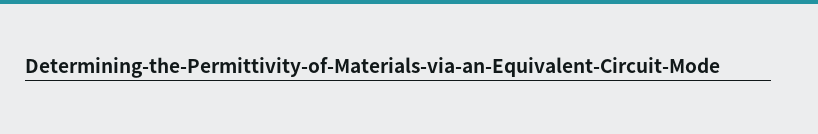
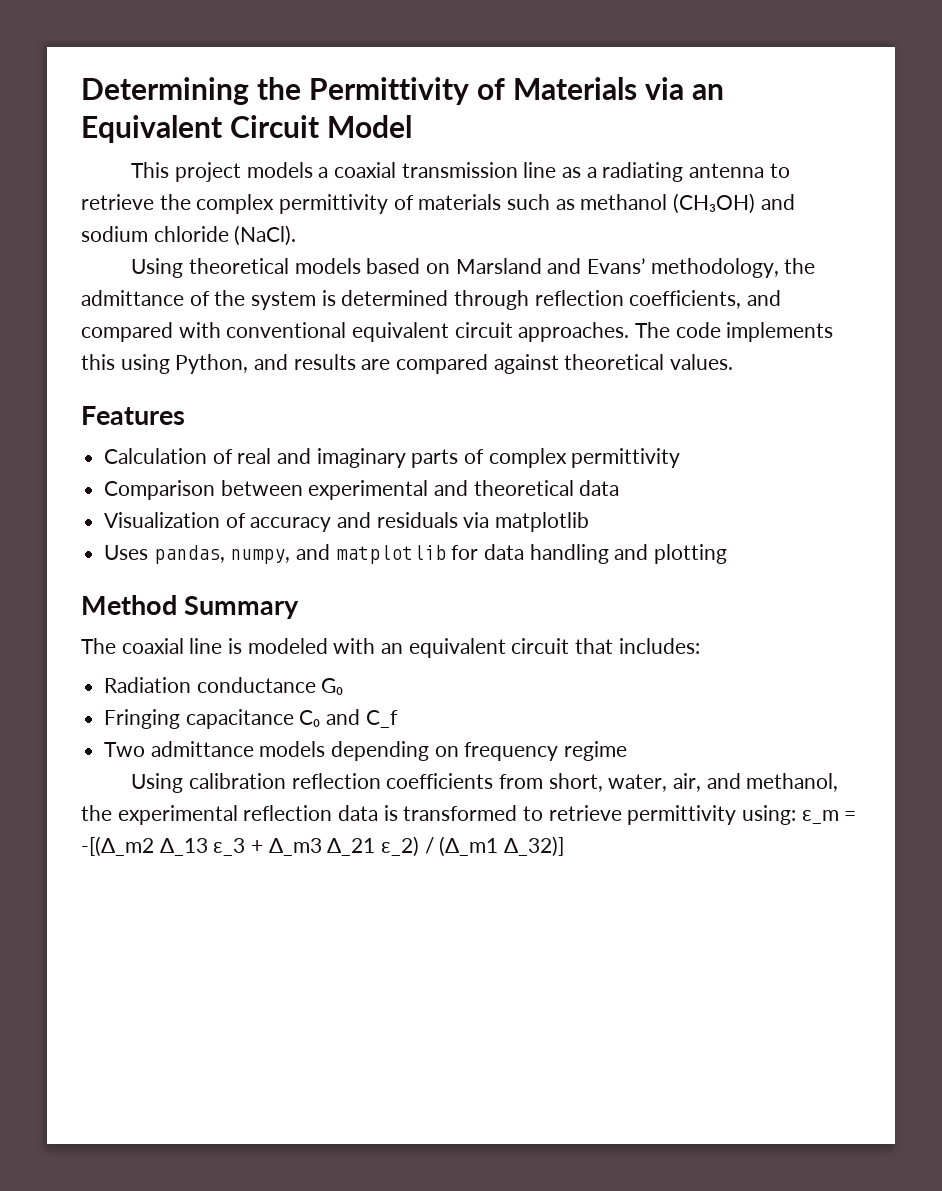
[25,57,720,78] Determining-the-Permittivity-of-Materials-via-an-Equivalent-Circuit-Mode -> [81,77,724,105] [81,115,412,143] [131,162,790,182] [81,193,795,214] [81,225,297,246] [131,258,816,278] [81,290,782,310] [81,322,834,342] [81,354,734,374] [81,406,185,425] [104,448,681,468] [104,480,620,500] [104,512,590,532] [104,544,728,564] [81,595,300,619] [81,638,700,658] [104,677,344,695] [104,709,398,729] [104,741,628,761] [131,773,839,793] [81,805,857,825] [81,836,565,857] Determining the Permittivity of Materials via an Equivalent Circuit Model // This project models a coaxial transmission line as a radiating antenna to retrieve the complex permittivity of materials such as methanol (CH₃OH) and sodium chloride (NaCl). // Using theoretical models based on Marsland and Evans’ methodology, the admittance of the system is determined through reflection coefficients, and compared with conventional equivalent circuit approaches. The code implements this using Python, and results are compared against theoretical values. // Features // Calculation of real and imaginary parts of complex permittivity // Comparison between experimental and theoretical data // Visualization of accuracy and residuals via matplotlib // Uses pandas, numpy, and matplotlib for data handling and plotting // Method Summary // The coaxial line is modeled with an equivalent circuit that includes: // Radiation conductance G₀ // Fringing capacitance C₀ and C_f // Two admittance models depending on frequency regime // Using calibration reflection coefficients from short, water, air, and methanol, the experimental reflection data is transformed to retrieve permittivity using: ε_m = -[(Δ_m2 Δ_13 ε_3 + Δ_m3 Δ_21 ε_2) / (Δ_m1 Δ_32)]

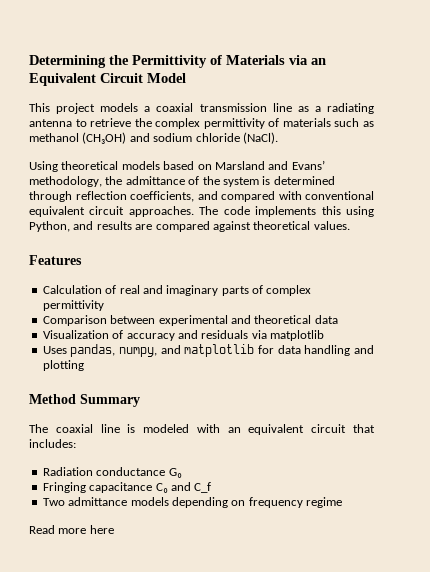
[131,773,839,793] [81,805,857,825] [81,836,565,857] Using calibration reflection coefficients from short, water, air, and methanol, the experimental reflection data is transformed to retrieve permittivity using: ε_m = -[(Δ_m2 Δ_13 ε_3 + Δ_m3 Δ_21 ε_2) / (Δ_m1 Δ_32)] -> [29,525,114,534] Read more here

